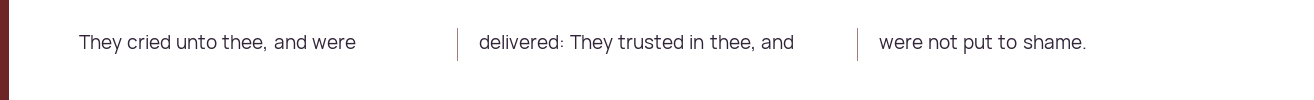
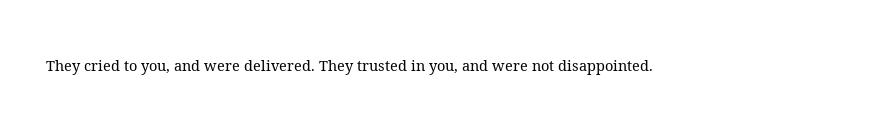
[176,35,565,52] unto thee, and were delivered: -> [124,60,315,75] to you, and were delivered.
[709,35,756,52] thee, -> [429,63,458,75] you,
[963,35,1087,54] put to shame. -> [558,60,653,75] disappointed.

